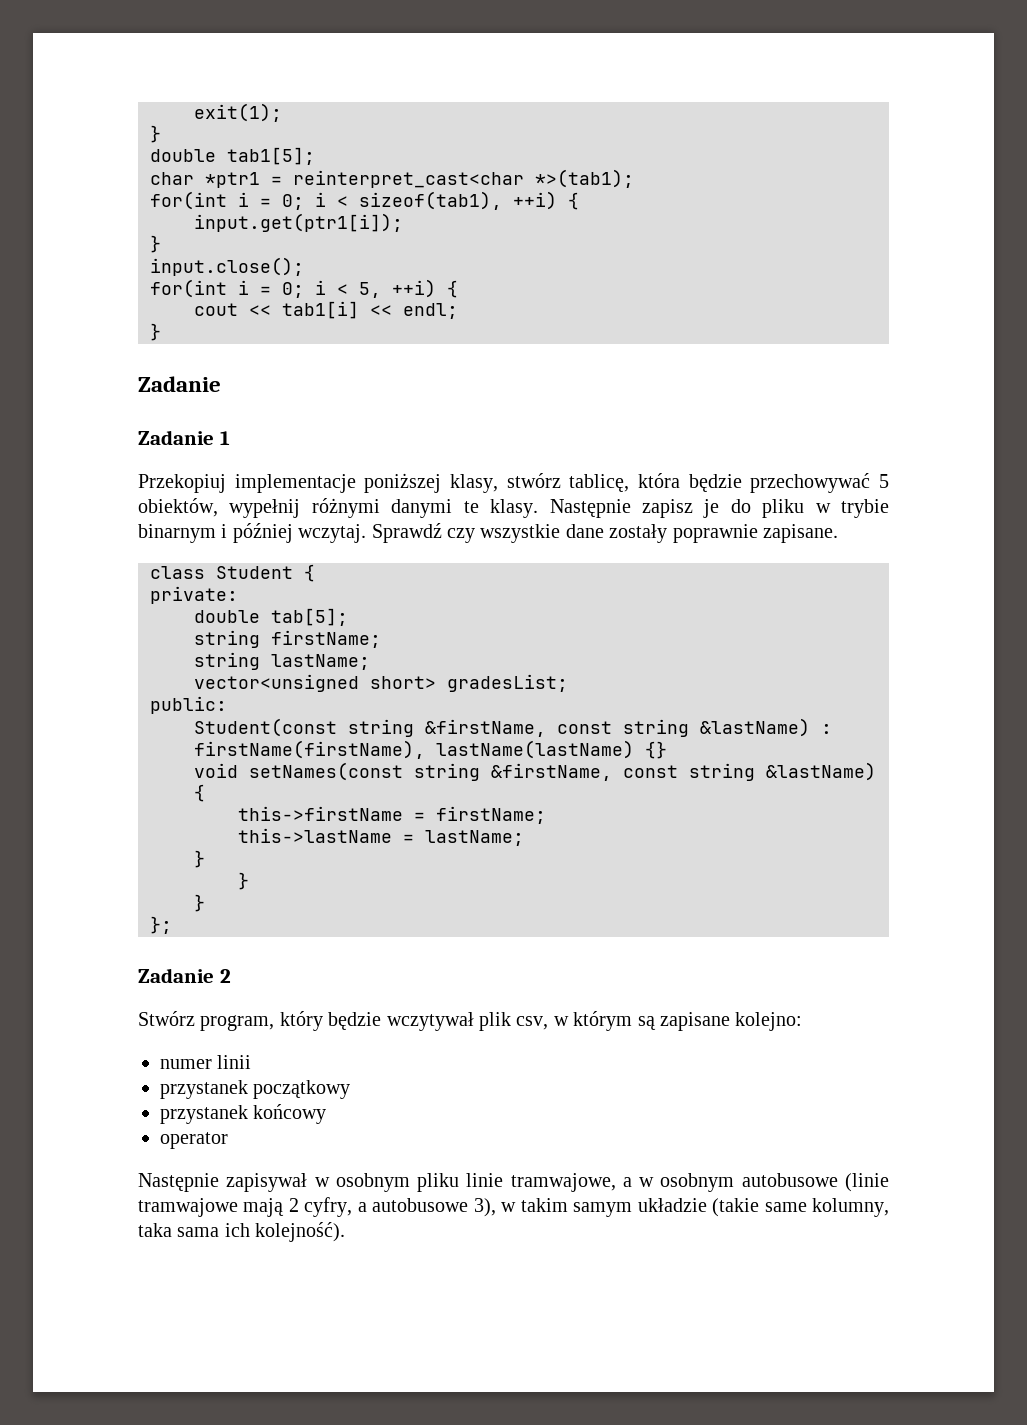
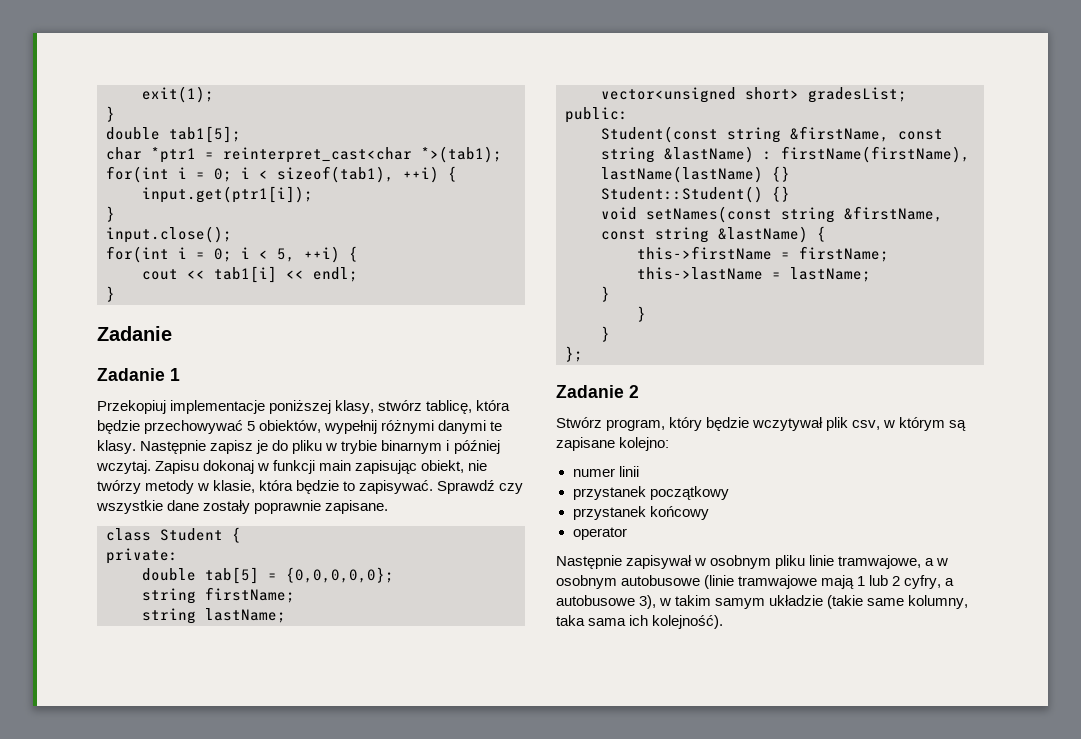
(367, 533) none -> [155,460,488,474] [97,480,434,494] Zapisu dokonaj w funkcji main zapisując obiekt, nie twórzy metody w klasie, która będzie to zapisywać.
[271,608,348,626] tab[5]; -> [205,567,394,584] tab[5] = {0,0,0,0,0};
(667, 750) none -> [601,186,790,203] // Student::Student() {}
(285, 1207) none -> [857,575,889,586] 1 lub

